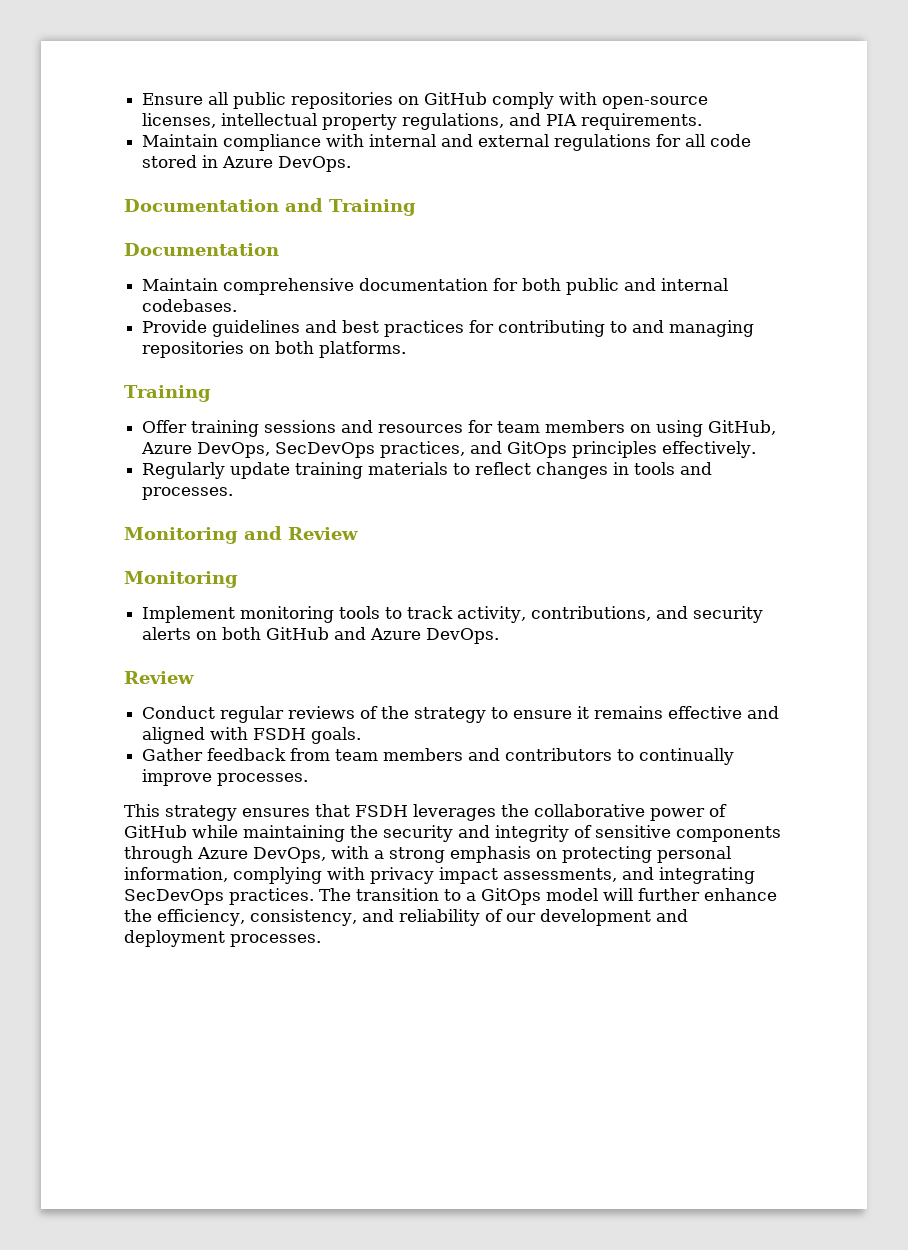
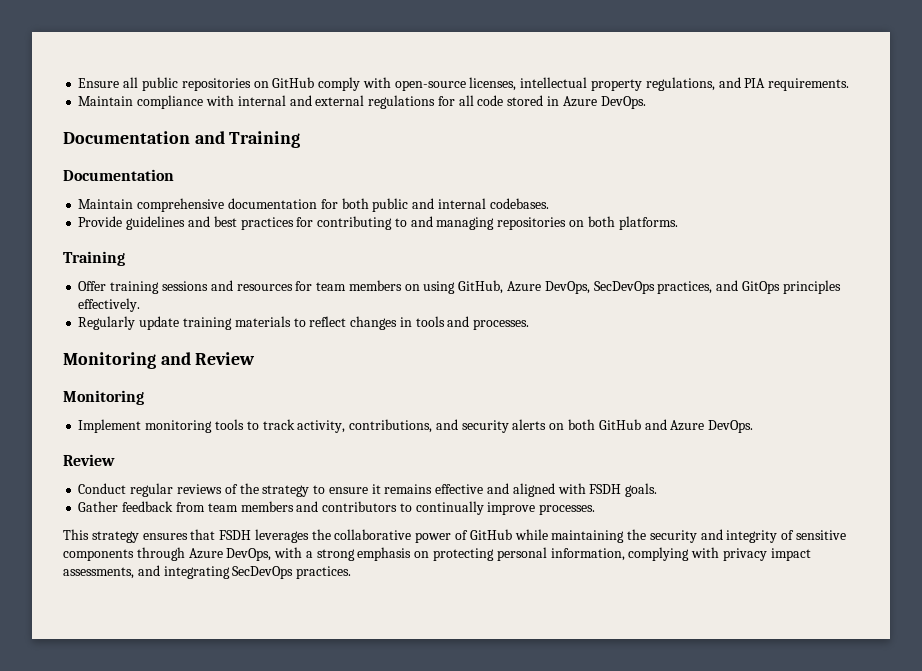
[319,888,777,905] [124,909,688,926] [124,930,321,947] The transition to a GitOps model will further enhance the efficiency, consistency, and reliability of our development and deployment processes. -> (352, 572) none

